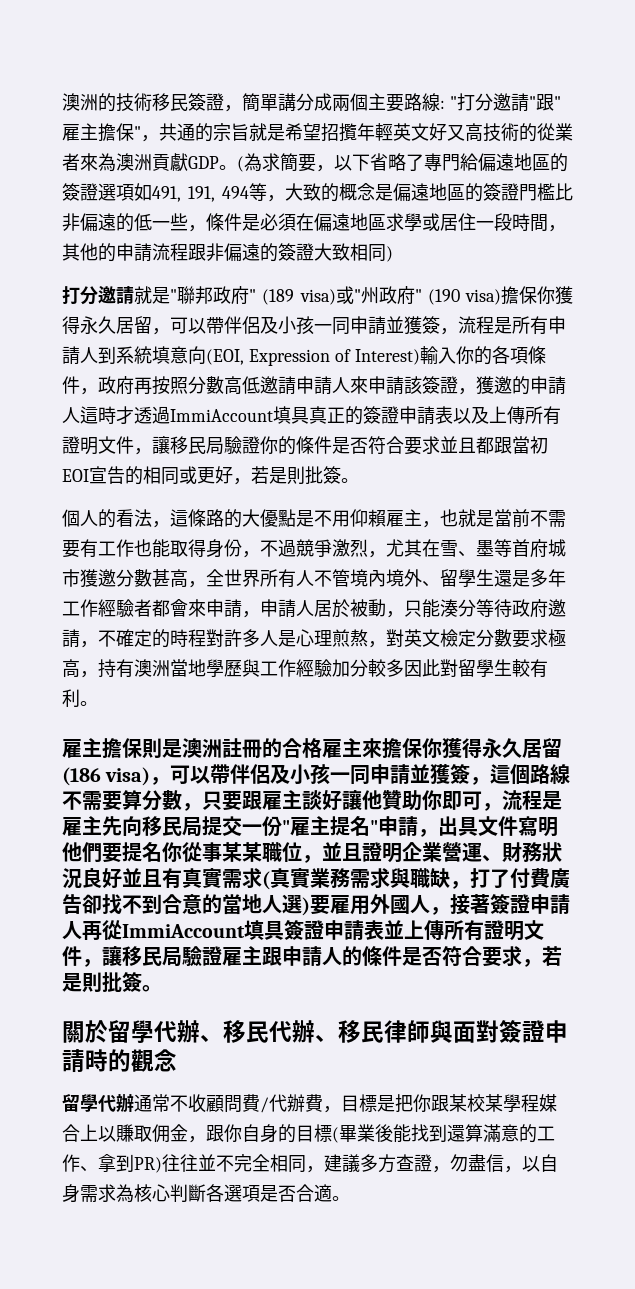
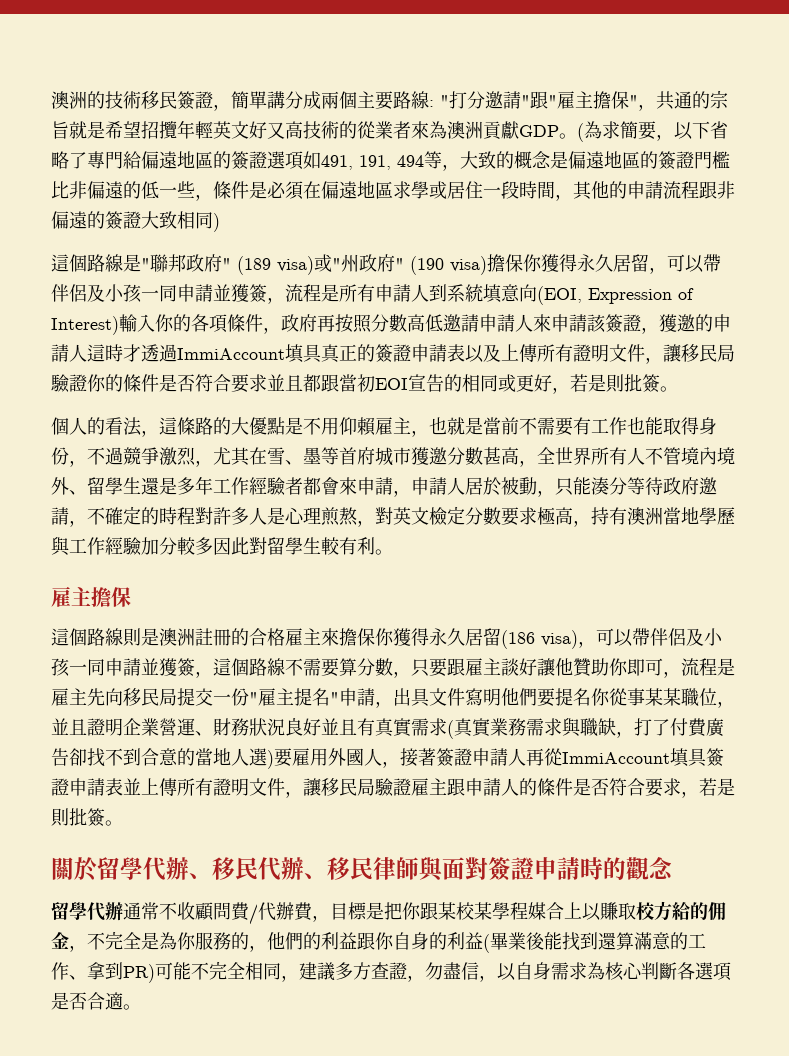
[62,286,152,305] 打分邀請就 -> [51,254,123,272] 這個路線
(142, 748) none -> [51,628,123,646] // 這個路線
[152,1124,206,1143] 佣金， -> [636,901,726,921] [51,931,357,952] 校方給的佣金，不完全是為你服務的，他們的利益
[296,1124,332,1142] 目標 -> [447,932,483,950] 利益
[162,1154,216,1172] 往往並 -> [155,962,191,980] 可能

